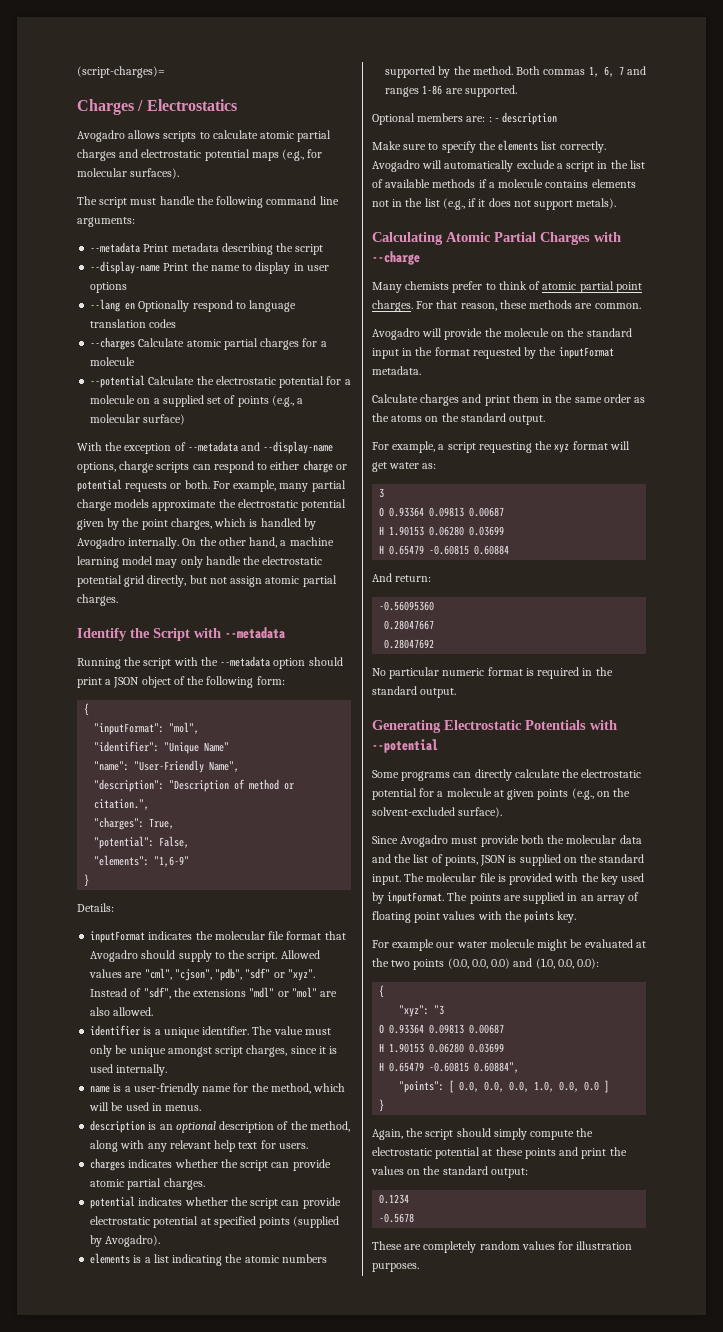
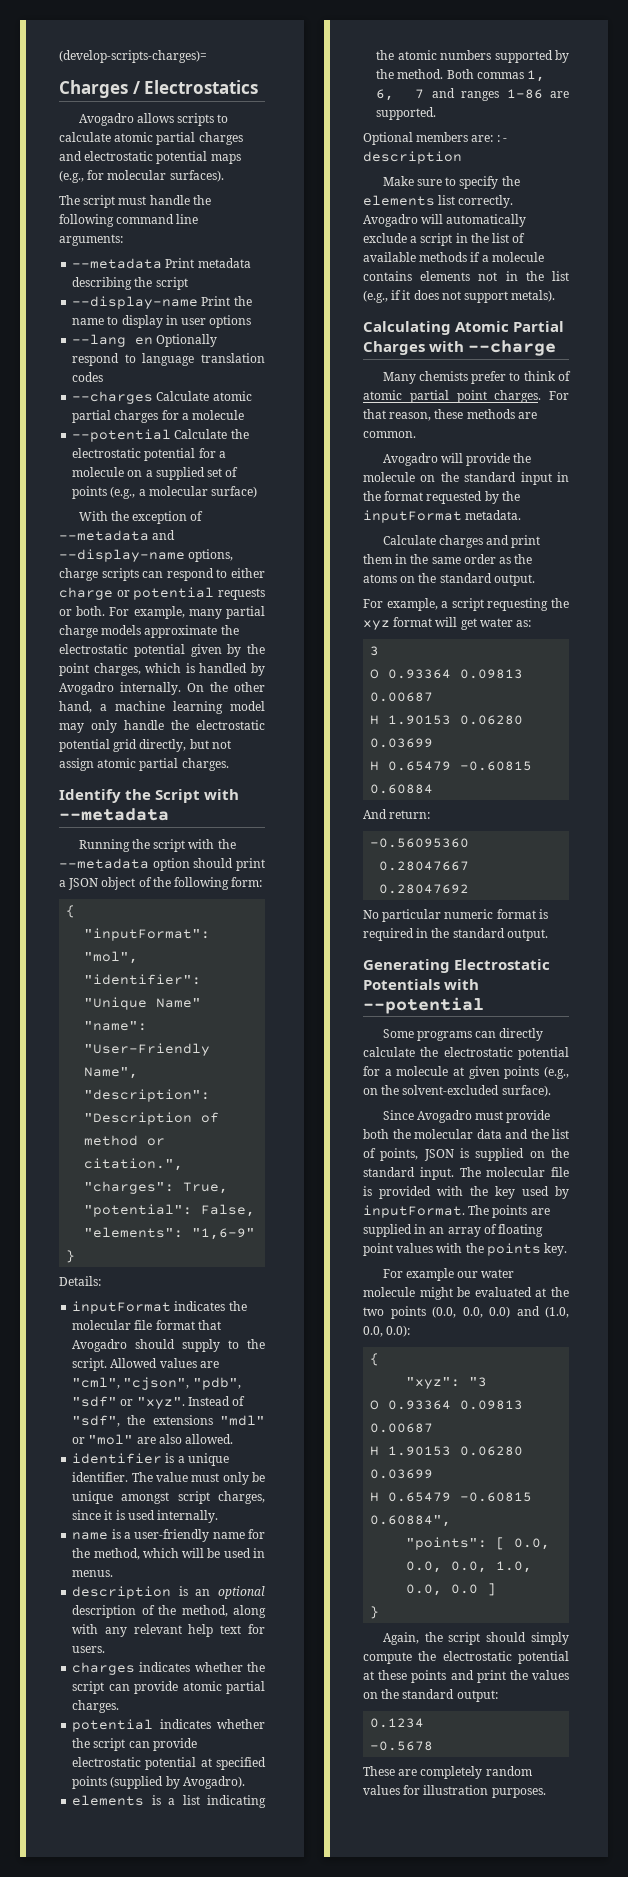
[77,66,165,78] (script-charges)= -> [59,50,207,63] (develop-scripts-charges)=

